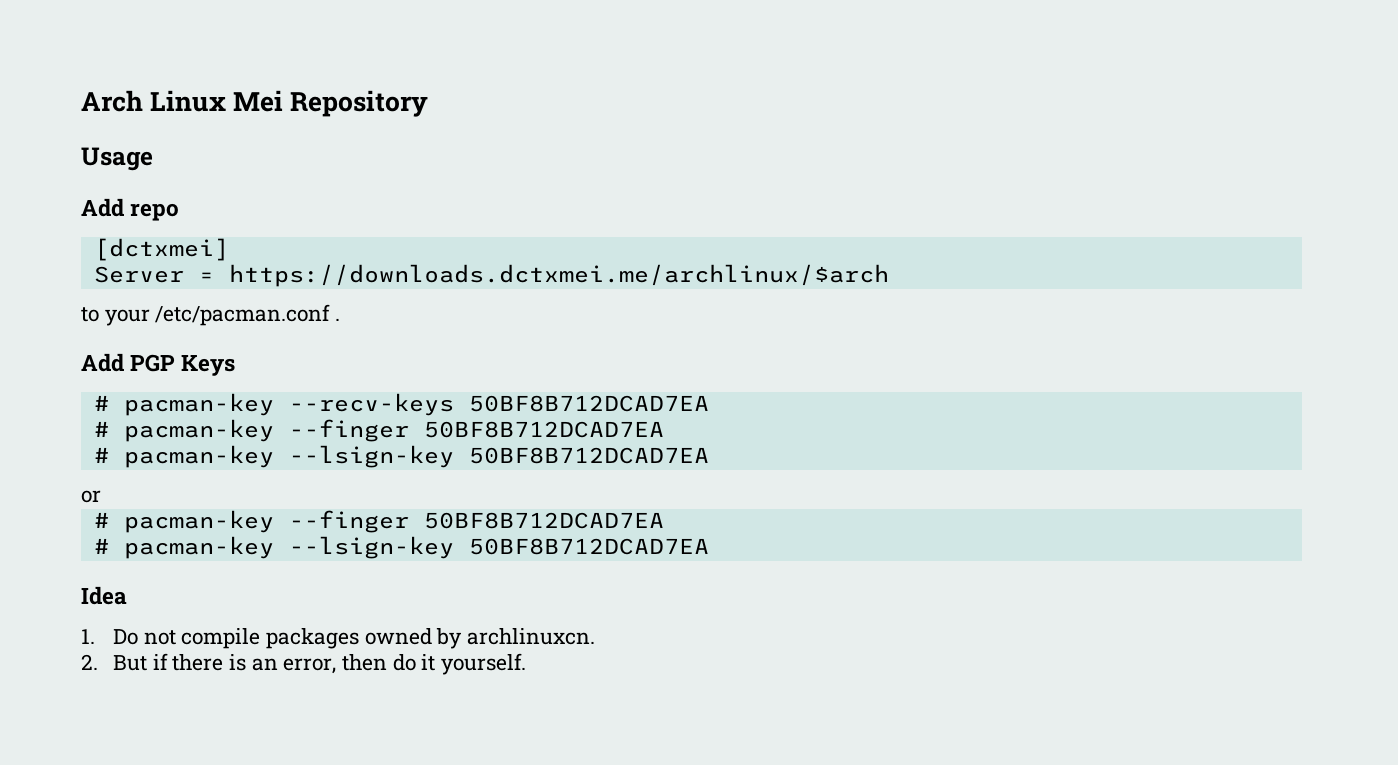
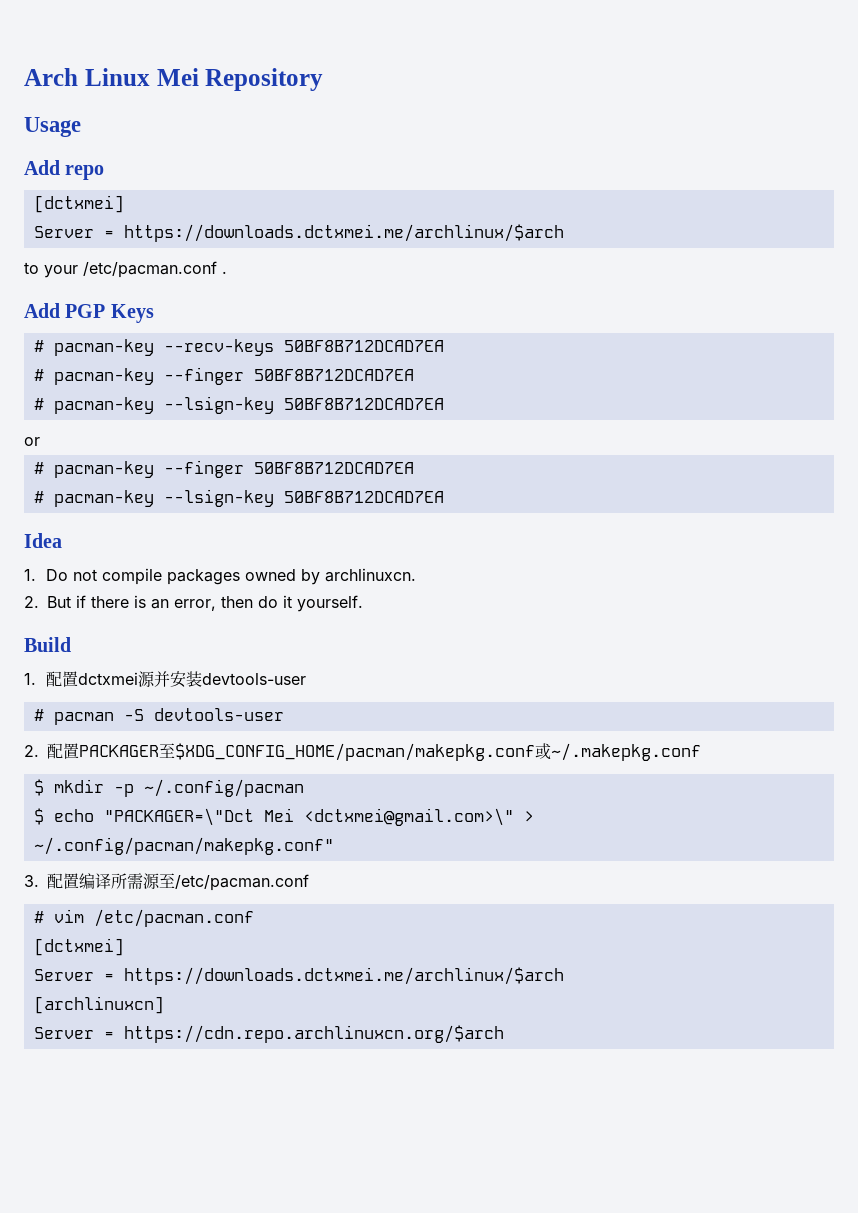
(526, 664) none -> [24,637,71,652] [24,671,307,688] [33,708,284,725] [24,743,701,761] [33,779,304,797] [33,808,534,826] [33,837,334,855] [24,873,309,891] [33,909,254,927] [33,938,124,956] [33,967,564,985] [33,996,164,1014] [33,1025,504,1043] // Build // 1.配置dctxmei源并安装devtools-user // # pacman -S devtools-user // 2.配置PACKAGER至$XDG_CONFIG_HOME/pacman/makepkg.conf或~/.makepkg.conf // $ mkdir -p ~/.config/pacman // $ echo "PACKAGER=\"Dct Mei <dctxmei@gmail.com>\" > ~/.config/pacman/makepkg.conf" // 3.配置编译所需源至/etc/pacman.conf // # vim /etc/pacman.conf // [dctxmei] // Server = https://downloads.dctxmei.me/archlinux/$arch // [archlinuxcn] // Server = https://cdn.repo.archlinuxcn.org/$arch

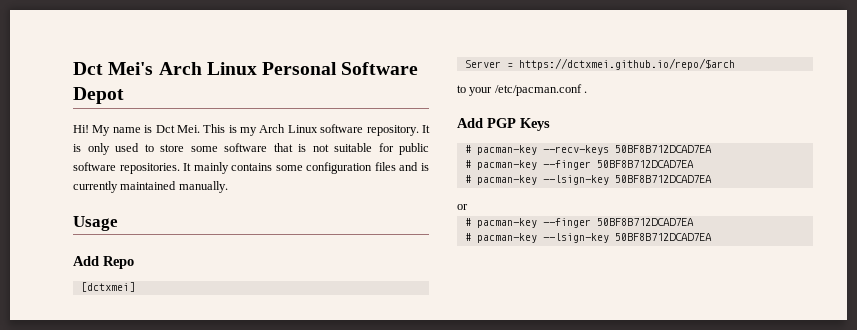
[24,68,324,91] Arch Linux Mei Repository -> [73,62,419,75] [73,87,124,104] [73,124,430,136] [73,143,429,155] [73,162,429,174] [73,181,228,193] Dct Mei's Arch Linux Personal Software Depot // Hi! My name is Dct Mei. This is my Arch Linux software repository. It is only used to store some software that is not suitable for public software repositories. It mainly contains some configuration files and is currently maintained manually.
[65,165,105,180] [33,195,124,213] [33,224,564,242] repo // [dctxmei] // Server = https://downloads.dctxmei.me/archlinux/$arch -> [103,256,134,269] [80,282,135,292] [464,58,735,70] Repo // [dctxmei] // Server = https://dctxmei.github.io/repo/$arch
[24,533,62,548] [24,568,417,585] [24,595,363,612] [24,637,71,652] [24,671,307,688] [33,708,284,725] [24,743,701,761] [33,779,304,797] [33,808,534,826] [33,837,334,855] [24,873,309,891] [33,909,254,927] [33,938,124,956] [33,967,564,985] [33,996,164,1014] [33,1025,504,1043] // Idea // 1. Do not compile packages owned by archlinuxcn. // 2. But if there is an error, then do it yourself. // Build // 1.配置dctxmei源并安装devtools-user // # pacman -S devtools-user // 2.配置PACKAGER至$XDG_CONFIG_HOME/pacman/makepkg.conf或~/.makepkg.conf // $ mkdir -p ~/.config/pacman // $ echo "PACKAGER=\"Dct Mei <dctxmei@gmail.com>\" > ~/.config/pacman/makepkg.conf" // 3.配置编译所需源至/etc/pacman.conf // # vim /etc/pacman.conf // [dctxmei] // Server = https://downloads.dctxmei.me/archlinux/$arch // [archlinuxcn] // Server = https://cdn.repo.archlinuxcn.org/$arch -> (712, 237) none

